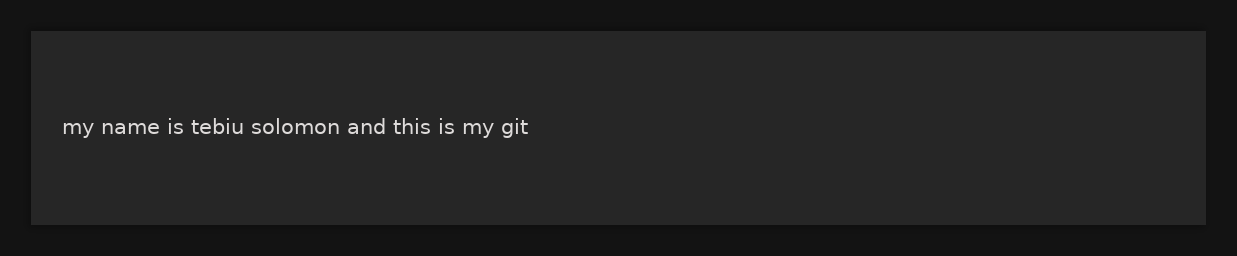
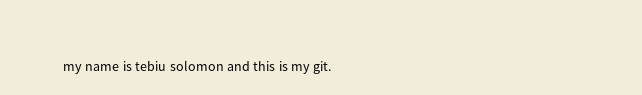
[501,118,528,138] git -> [313,61,332,74] git.

